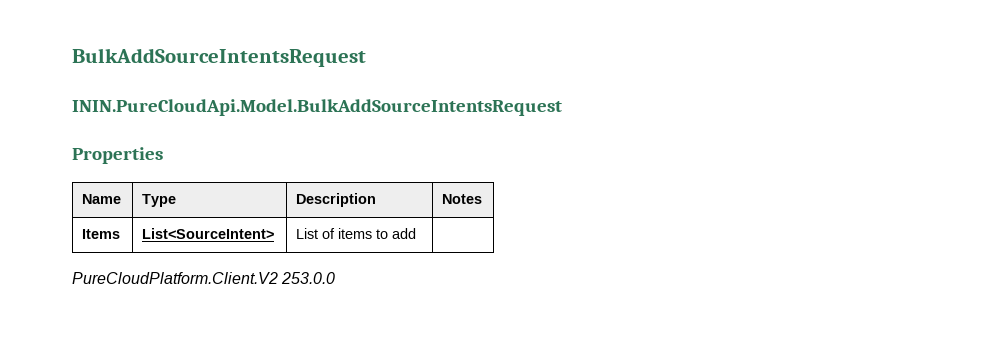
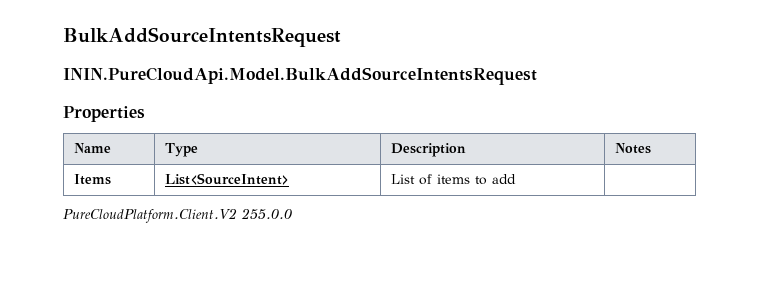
[281,272,336,284] 253.0.0 -> [241,208,292,220] 255.0.0

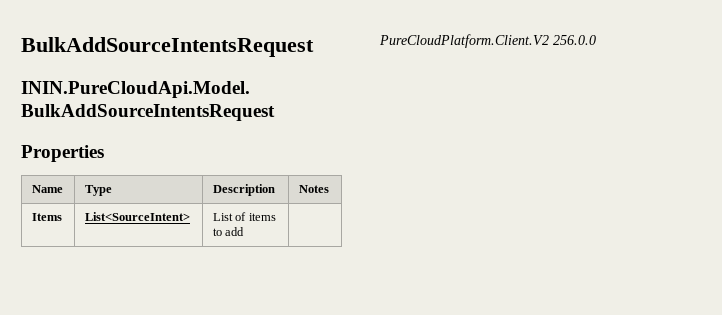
[241,208,292,220] 255.0.0 -> [553,35,596,45] 256.0.0

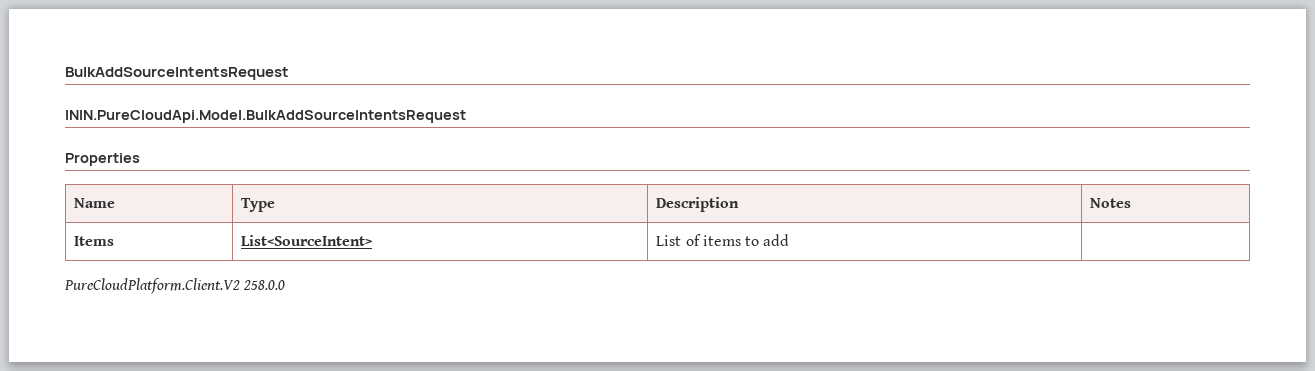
[553,35,596,45] 256.0.0 -> [243,280,286,290] 258.0.0

